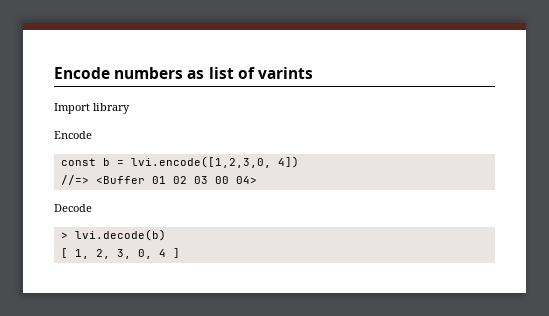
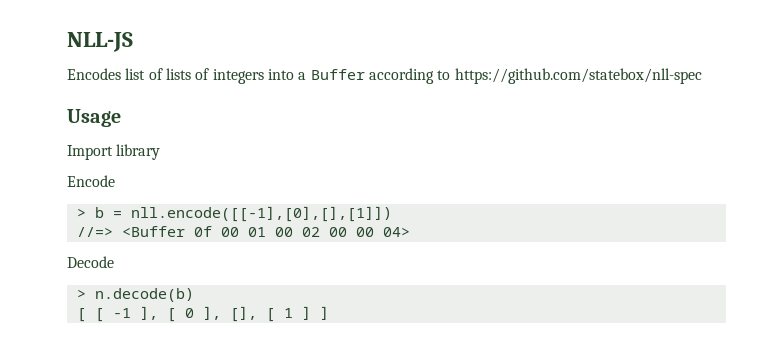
[54,67,313,79] Encode numbers as list of varints -> [67,32,133,52] [67,68,702,84] [67,109,121,127] NLL-JS // Encodes list of lists of integers into a Buffer according to https://github.com/statebox/nll-spec // Usage
[60,158,96,166] const -> [76,208,86,218] >
[130,156,299,168] lvi.encode([1,2,3,0, 4]) -> [130,206,392,222] nll.encode([[-1],[0],[],[1]])
[151,176,208,184] 01 02 03 -> [193,226,347,237] 0f 00 01 00 02 00
[74,229,166,241] [60,248,166,259] lvi.decode(b) // [ 1, 2, 3, 0, 4 -> [94,288,194,302] [76,306,311,322] n.decode(b) // [ [ -1 ], [ 0 ], [], [ 1 ]

